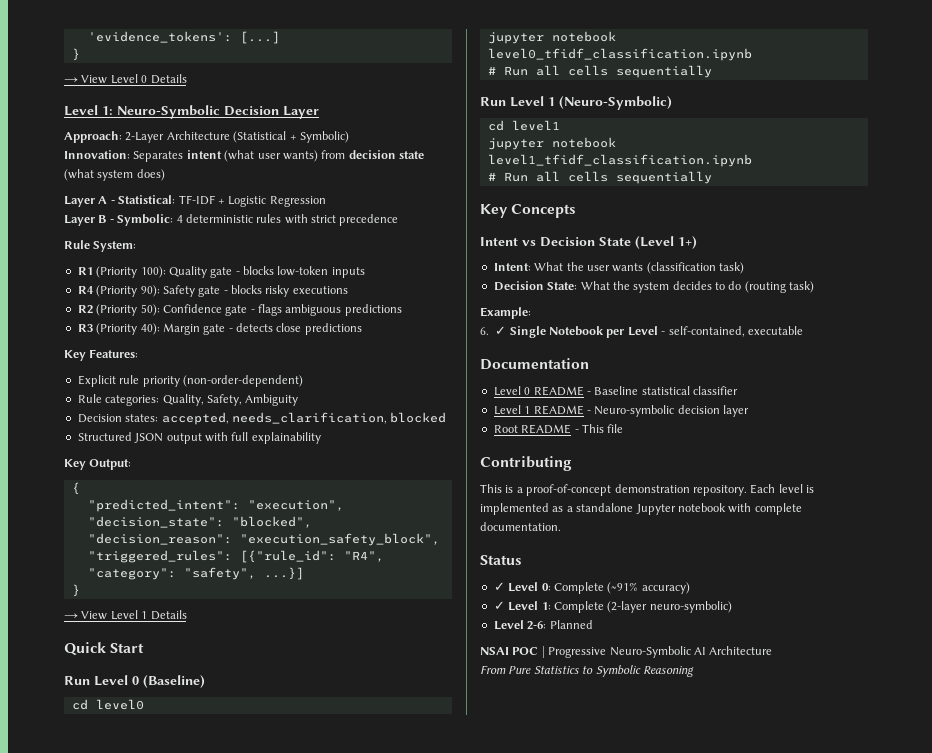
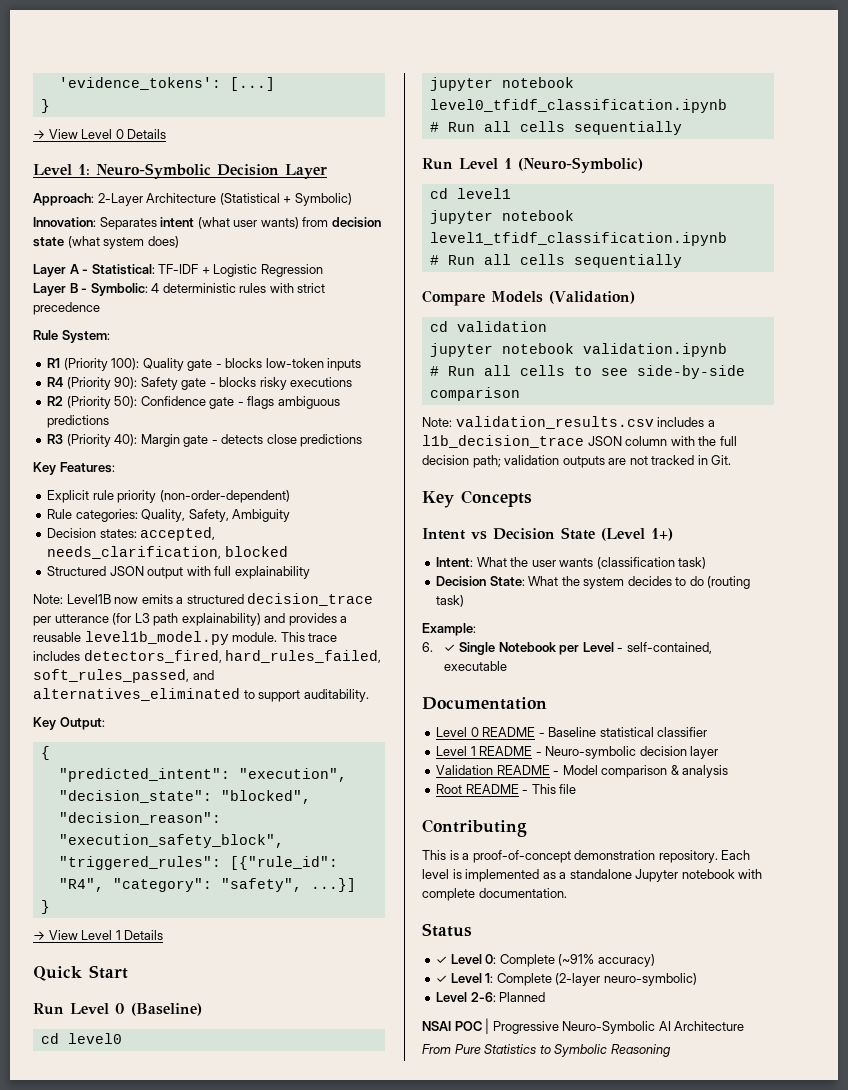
(321, 438) none -> [33,593,374,606] [33,613,348,626] [33,631,338,645] [33,650,382,663] [33,669,214,683] [33,688,369,702] // Note: Level1B now emits a structured decision_trace per utterance (for L3 path explainability) and provides a reusable level1b_model.py module. This trace includes detectors_fired, hard_rules_failed, soft_rules_passed, and alternatives_eliminated to support auditability.
(712, 177) none -> [422,290,635,306] [429,321,547,332] [429,343,727,357] [429,365,745,379] [429,387,520,401] [422,416,715,429] [422,435,737,448] [422,455,732,468] // Compare Models (Validation) // cd validation // jupyter notebook validation.ipynb // # Run all cells to see side-by-side comparison // Note: validation_results.csv includes a l1b_decision_trace JSON column with the full decision path; validation outputs are not tracked in Git.
(749, 411) none -> [436,765,729,778] // Validation README - Model comparison & analysis

